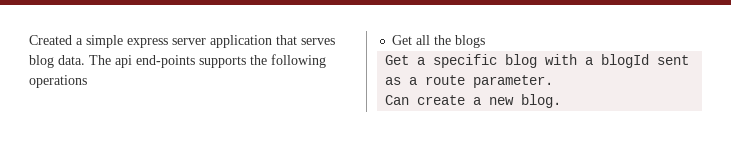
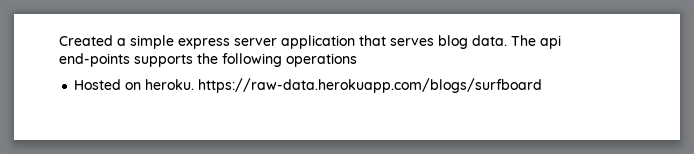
[392,35,486,48] [385,54,690,68] [385,75,554,88] [385,94,562,108] Get all the blogs // Get a specific blog with a blogId sent as a route parameter. // Can create a new blog. -> [74,78,543,93] Hosted on heroku. https://raw-data.herokuapp.com/blogs/surfboard

